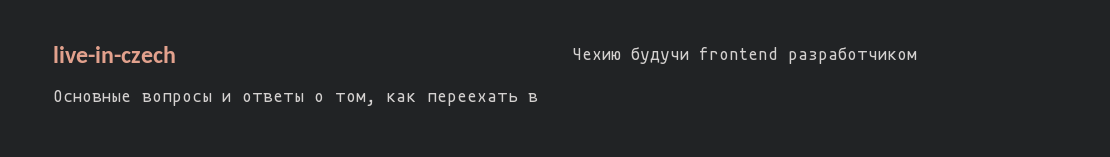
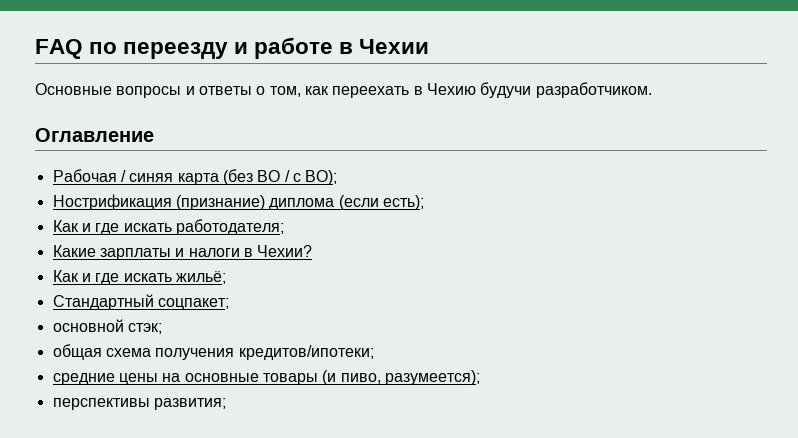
[53,46,176,63] live-in-czech -> [35,37,430,59] FAQ по переезду и работе в Чехии
[699,47,917,64] frontend разработчиком -> [535,82,652,98] [35,128,154,142] [52,169,338,185] [52,194,424,210] [52,219,284,235] [52,245,313,260] [52,270,226,285] [52,294,229,310] [52,319,162,334] [52,344,374,360] [52,370,480,385] [52,398,226,410] разработчиком. // Оглавление // Рабочая / синяя карта (без ВО / с ВО); // Нострификация (признание) диплома (если есть); // Как и где искать работодателя; // Какие зарплаты и налоги в Чехии? // Как и где искать жильё; // Стандартный соцпакет; // основной стэк; // общая схема получения кредитов/ипотеки; // средние цены на основные товары (и пиво, разумеется); // перспективы развития;

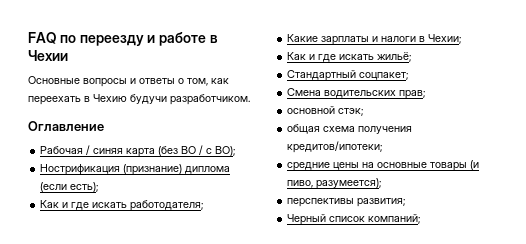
[257,245,313,257] Чехии? -> [428,34,462,44] Чехии;
(229, 304) none -> [287,88,426,99] // Смена водительских прав;
(226, 404) none -> [287,214,421,225] // Черный список компаний;

